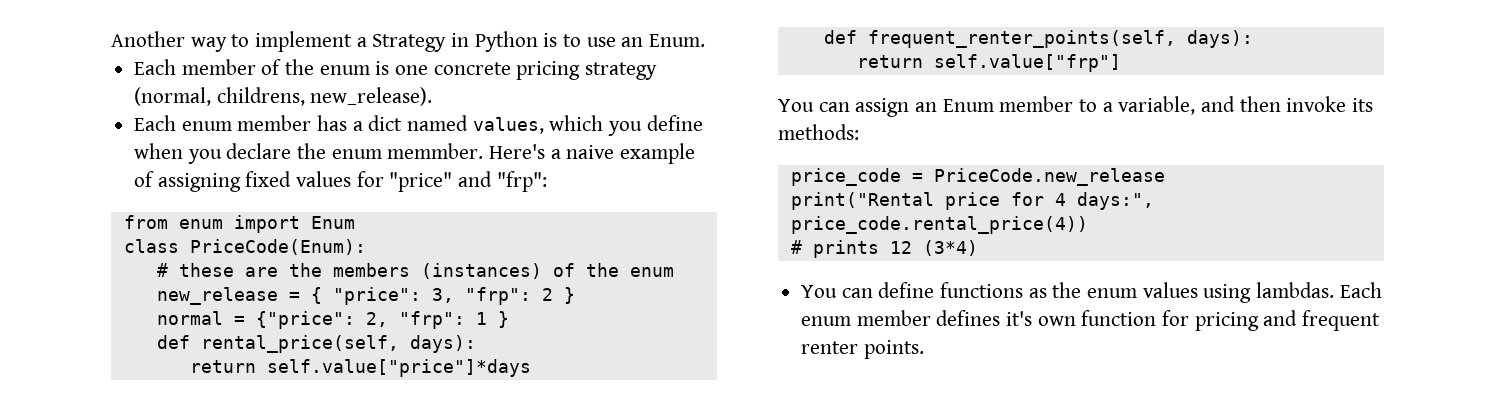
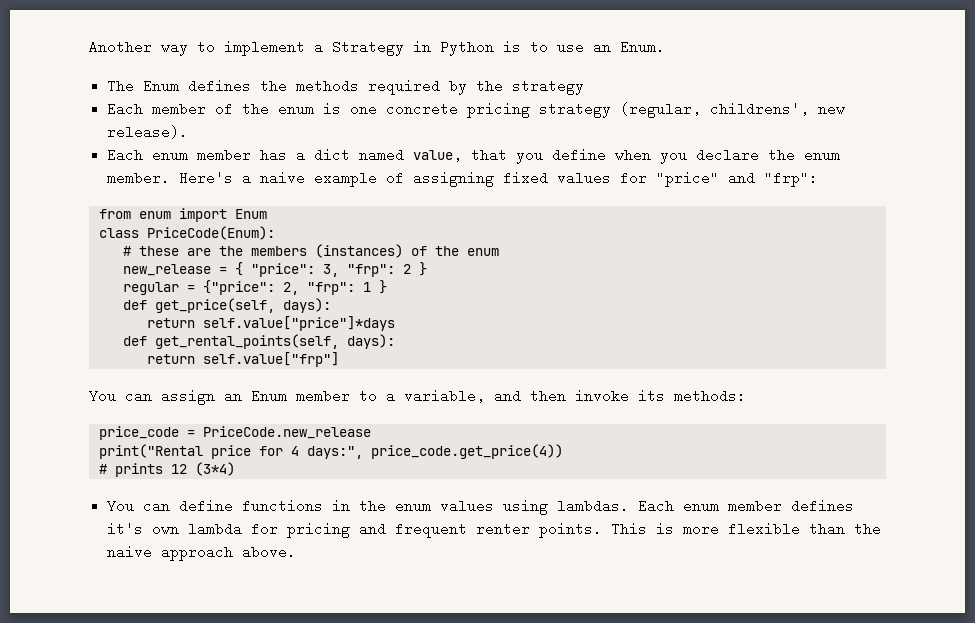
(706, 40) none -> [107,79,585,95] // The Enum defines the methods required by the strategy
[134,87,433,106] (normal, childrens, new_release). -> [620,102,846,118] [107,125,189,139] (regular, childrens', new release).
[472,115,604,134] values, which -> [413,148,508,162] value, that
[387,143,484,159] memmber. -> [107,171,171,185] member.
[156,311,223,325] normal -> [122,282,179,295] regular
[200,335,399,353] rental_price(self, -> [154,298,275,313] get_price(self,
[867,30,1176,48] frequent_renter_points(self, -> [154,334,339,349] get_rental_points(self,
[790,216,1088,234] price_code.rental_price(4)) -> [370,444,563,459] price_code.get_price(4))
[1028,288,1047,298] as -> [332,500,351,511] in
[1081,310,1157,326] function -> [188,522,243,536] lambda
(924, 349) none -> [611,522,882,536] [107,545,297,561] This is more flexible than the naive approach above.

